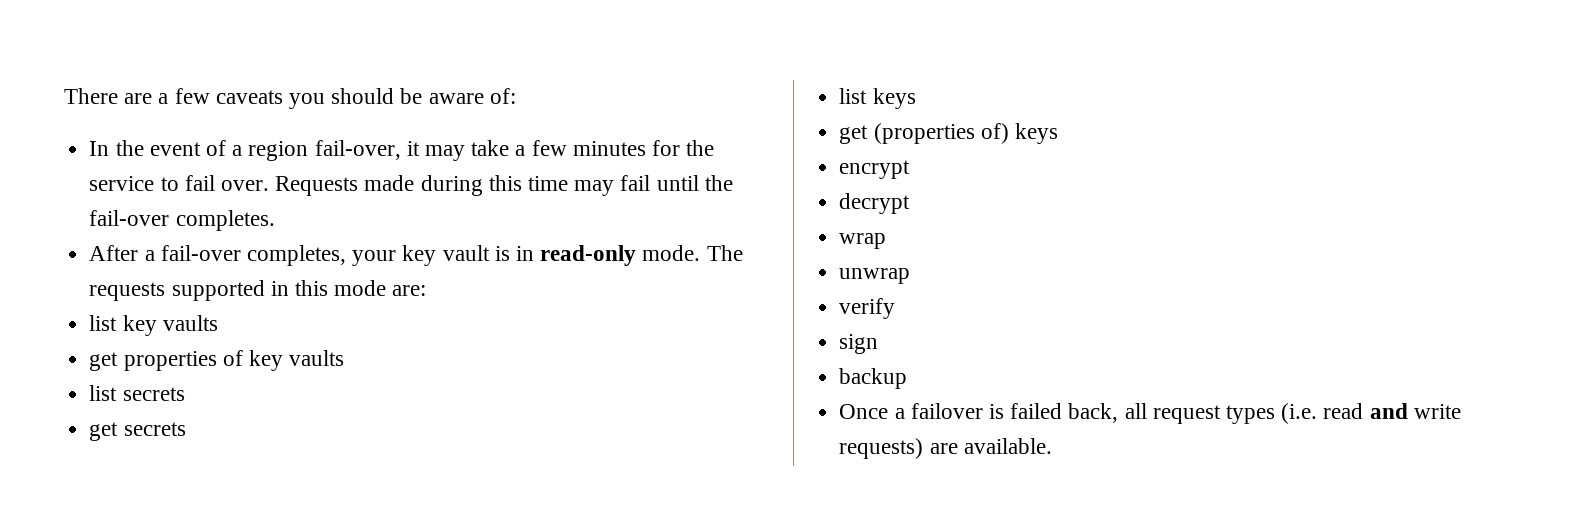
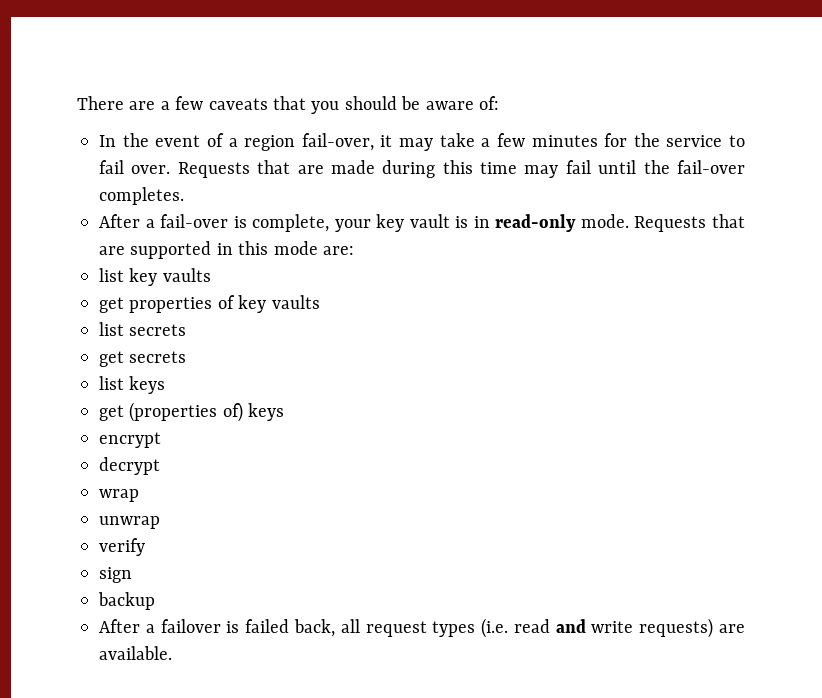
(283, 97) none -> [273,96,306,110] that
(359, 186) none -> [257,160,324,174] that are
[246,245,346,266] completes, -> [233,214,330,232] is complete,
[706,245,743,261] [89,282,166,301] The requests -> [634,214,745,232] [99,246,125,255] Requests that are
[839,404,889,419] Once -> [99,619,140,633] After

